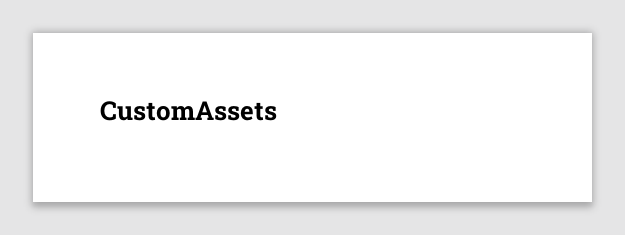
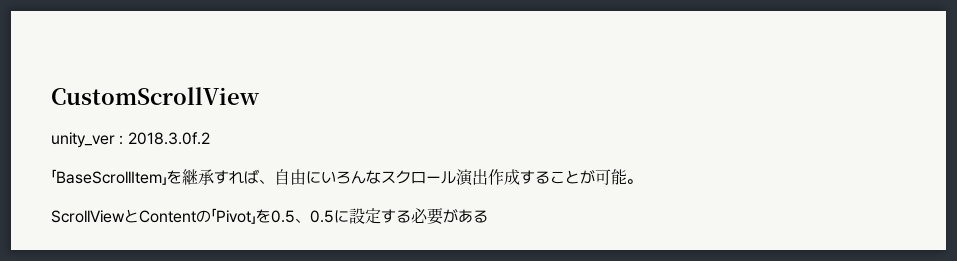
[100,101,277,121] CustomAssets -> [51,87,260,105] [51,132,210,148] [51,169,642,186] [51,208,488,225] CustomScrollView // unity_ver : 2018.3.0f.2 // 「BaseScrollItem」を継承すれば、自由にいろんなスクロール演出作成することが可能。 // ScrollViewとContentの「Pivot」を0.5、0.5に設定する必要がある

